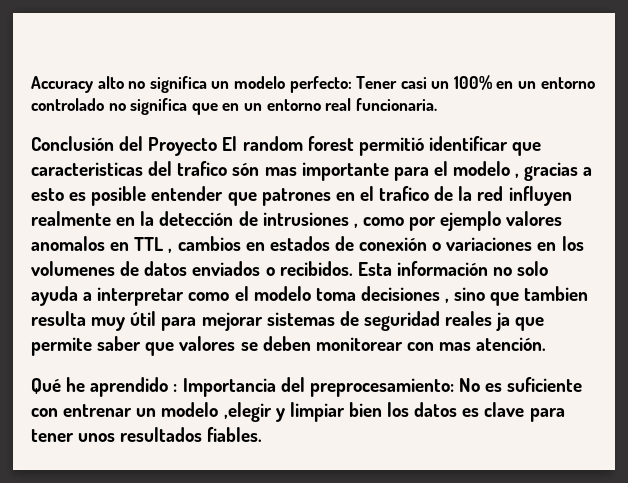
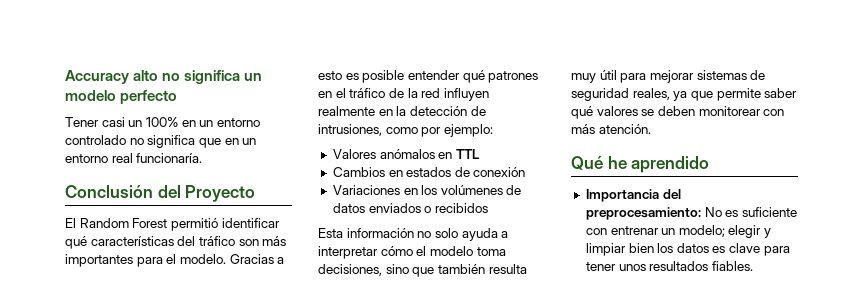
[289,76,352,93] perfecto: -> [120,90,178,104] perfecto //
[355,98,437,111] funcionaria. -> [136,153,203,163] funcionaría.
[222,136,542,156] [31,161,579,181] El random forest permitió identificar que caracteristicas del trafico són mas importante para el modelo , gracias -> [65,218,280,231] [65,236,287,249] [65,254,274,267] // El Random Forest permitió identificar qué características del tráfico son más importantes para el modelo. Gracias
[227,192,257,206] que -> [462,70,485,83] qué
[379,186,430,201] trafico -> [349,88,386,98] tráfico
[262,211,563,231] [31,236,105,251] intrusiones , como por ejemplo valores anomalos -> [318,124,493,137] [332,149,435,159] intrusiones, como por ejemplo: // Valores anómalos
[168,236,241,253] , cambios -> [332,167,385,177] // Cambios
[432,237,533,251] o variaciones -> [332,185,400,195] // Variaciones
[31,261,115,276] volumenes -> [440,185,503,195] volúmenes
[279,261,353,276] recibidos. -> [434,203,488,213] recibidos //
[188,292,230,301] como -> [380,246,413,256] cómo
[360,286,450,303] decisiones , -> [318,264,382,276] decisiones,
[524,286,589,301] tambien -> [437,264,485,274] también
[445,311,511,331] reales ja -> [632,88,688,101] reales, ya
[145,342,175,356] que -> [571,106,593,119] qué
[439,342,472,351] mas -> [571,124,595,134] más
[173,384,178,392] : -> (710, 164) //
[161,402,272,422] modelo ,elegir -> [678,225,762,238] modelo; elegir

